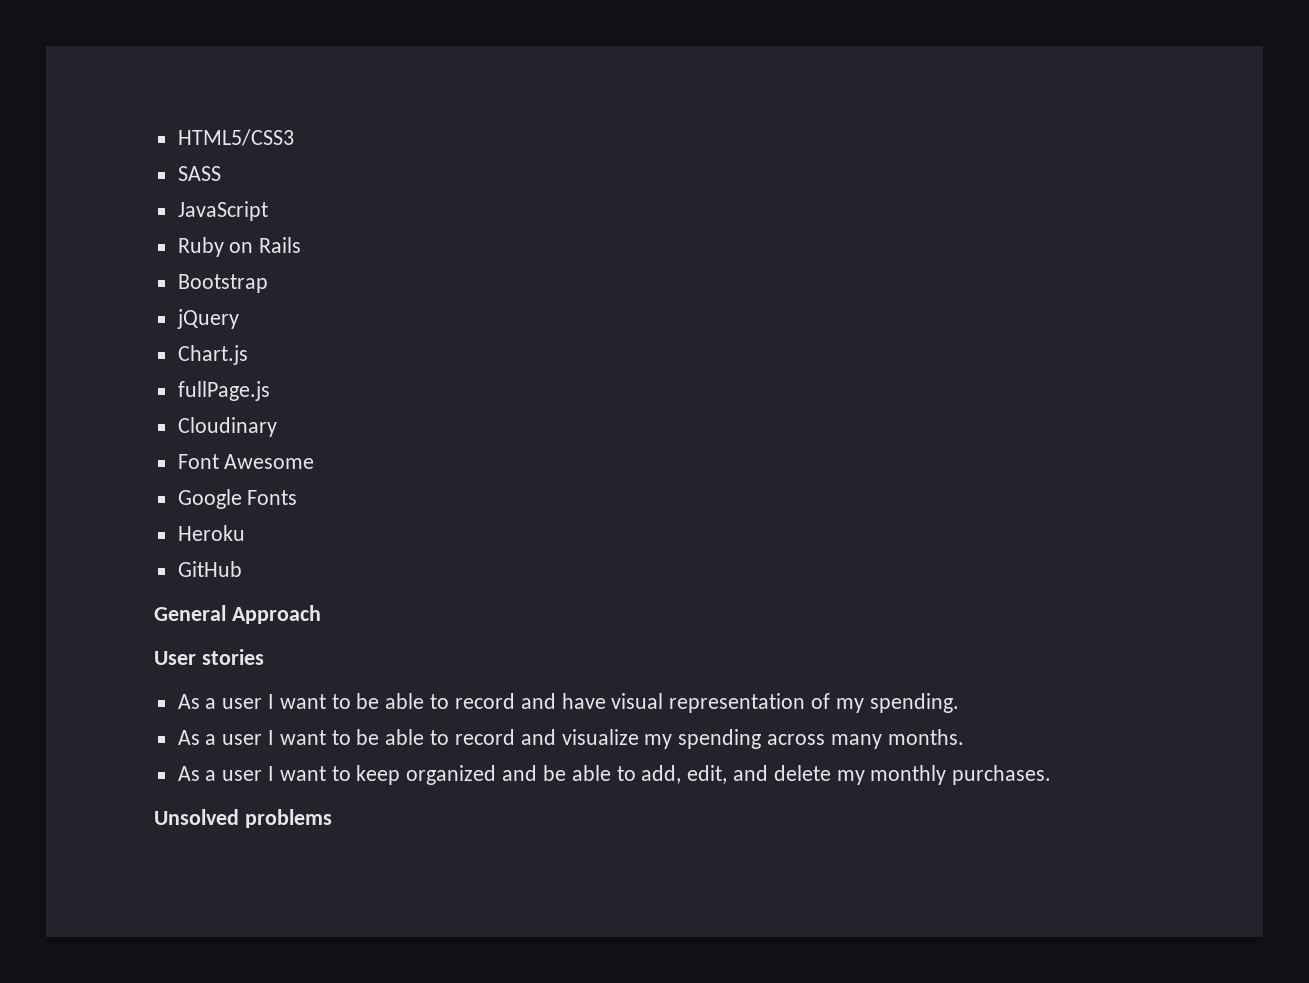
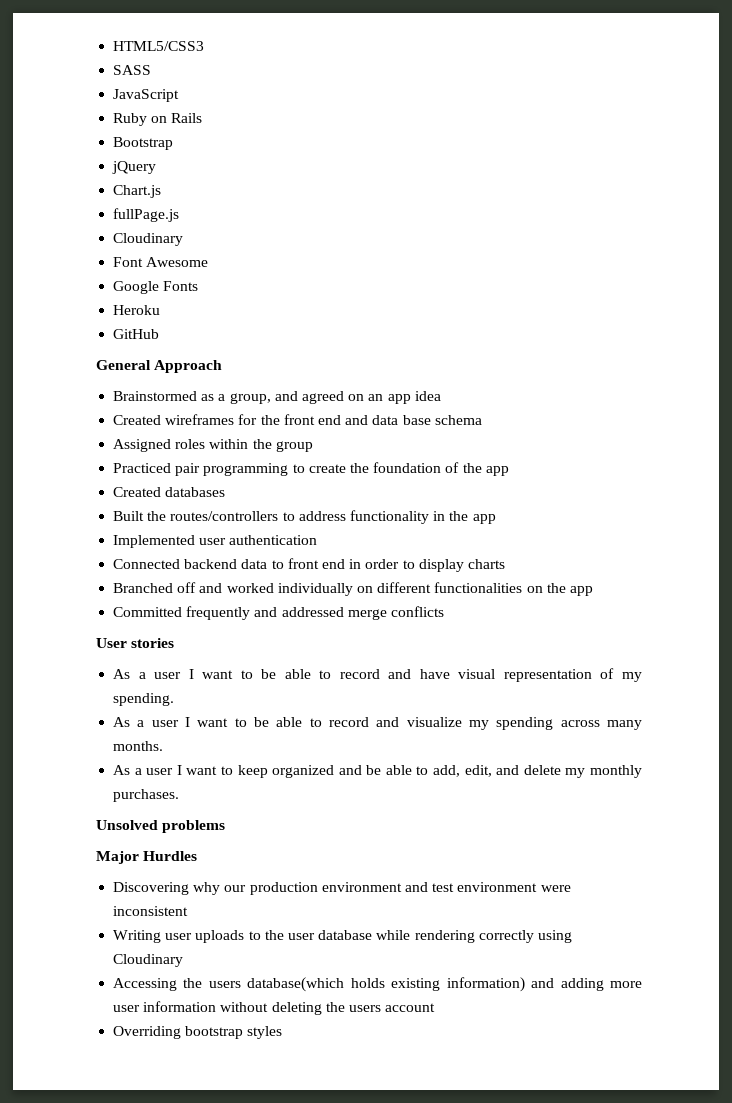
(321, 614) none -> [113,391,441,404] [113,414,482,425] [113,439,313,452] [113,462,509,476] [113,487,226,497] [113,510,496,524] [113,535,318,548] [113,558,505,572] [113,582,593,596] [113,606,444,620] // Brainstormed as a group, and agreed on an app idea // Created wireframes for the front end and data base schema // Assigned roles within the group // Practiced pair programming to create the foundation of the app // Created databases // Built the routes/controllers to address functionality in the app // Implemented user authentication // Connected backend data to front end in order to display charts // Branched off and worked individually on different functionalities on the app // Committed frequently and addressed merge conflicts
(332, 818) none -> [96,851,198,864] [113,882,571,895] [113,906,189,916] [113,930,572,943] [113,954,184,967] [113,977,642,992] [113,1001,436,1015] [113,1026,283,1039] // Major Hurdles // Discovering why our production environment and test environment were inconsistent // Writing user uploads to the user database while rendering correctly using Cloudinary // Accessing the users database(which holds existing information) and adding more user information without deleting the users account // Overriding bootstrap styles

